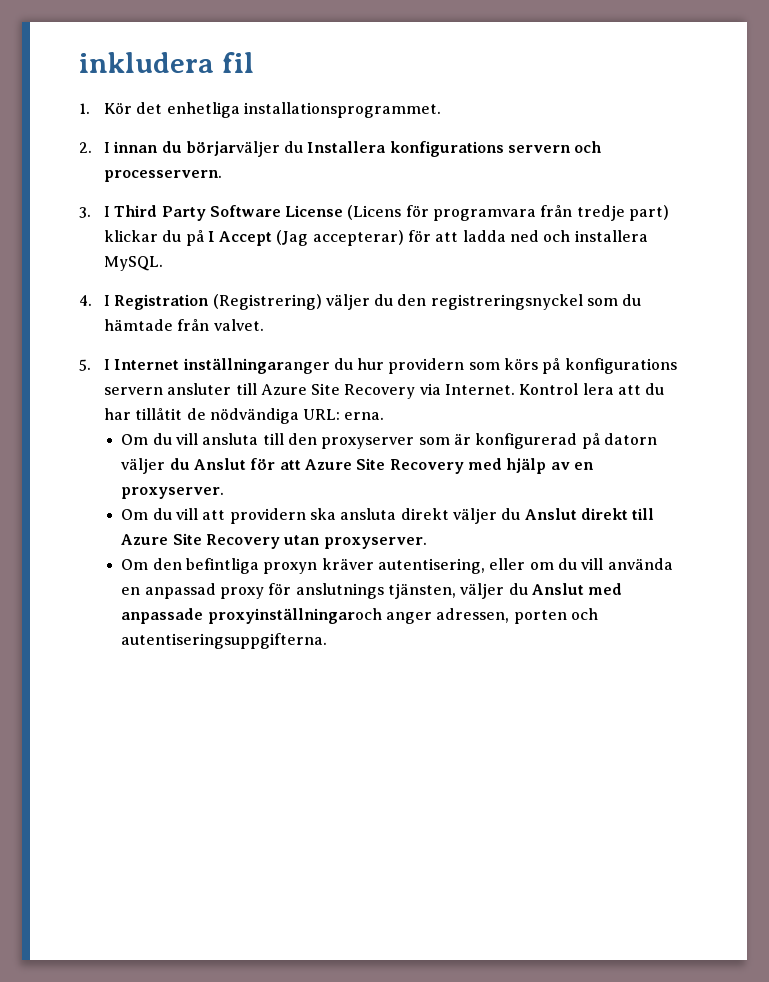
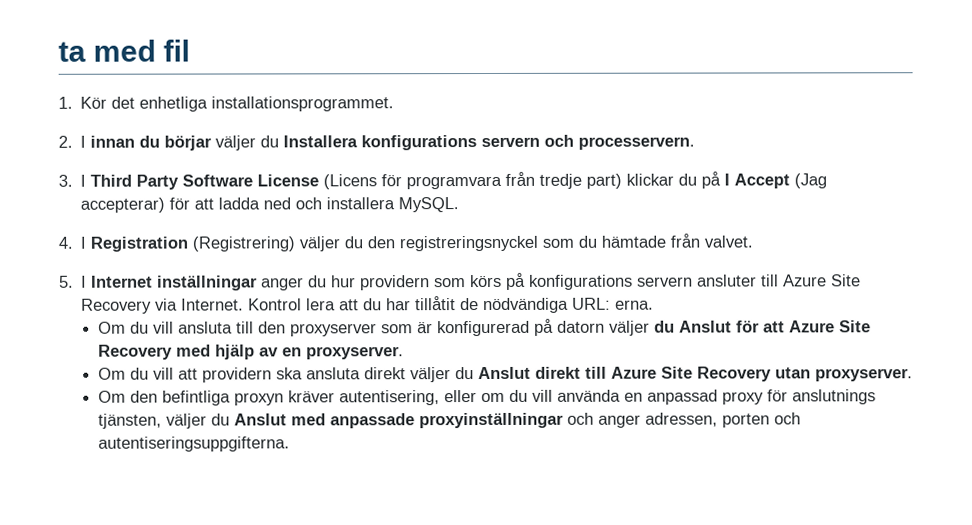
[79,52,214,73] inkludera -> [58,39,157,62] ta med
[185,141,280,157] börjarväljer -> [164,135,257,151] börjar väljer
[182,358,330,374] inställningaranger -> [157,275,305,291] inställningar anger
[207,608,382,624] proxyinställningaroch -> [418,412,594,429] proxyinställningar och

